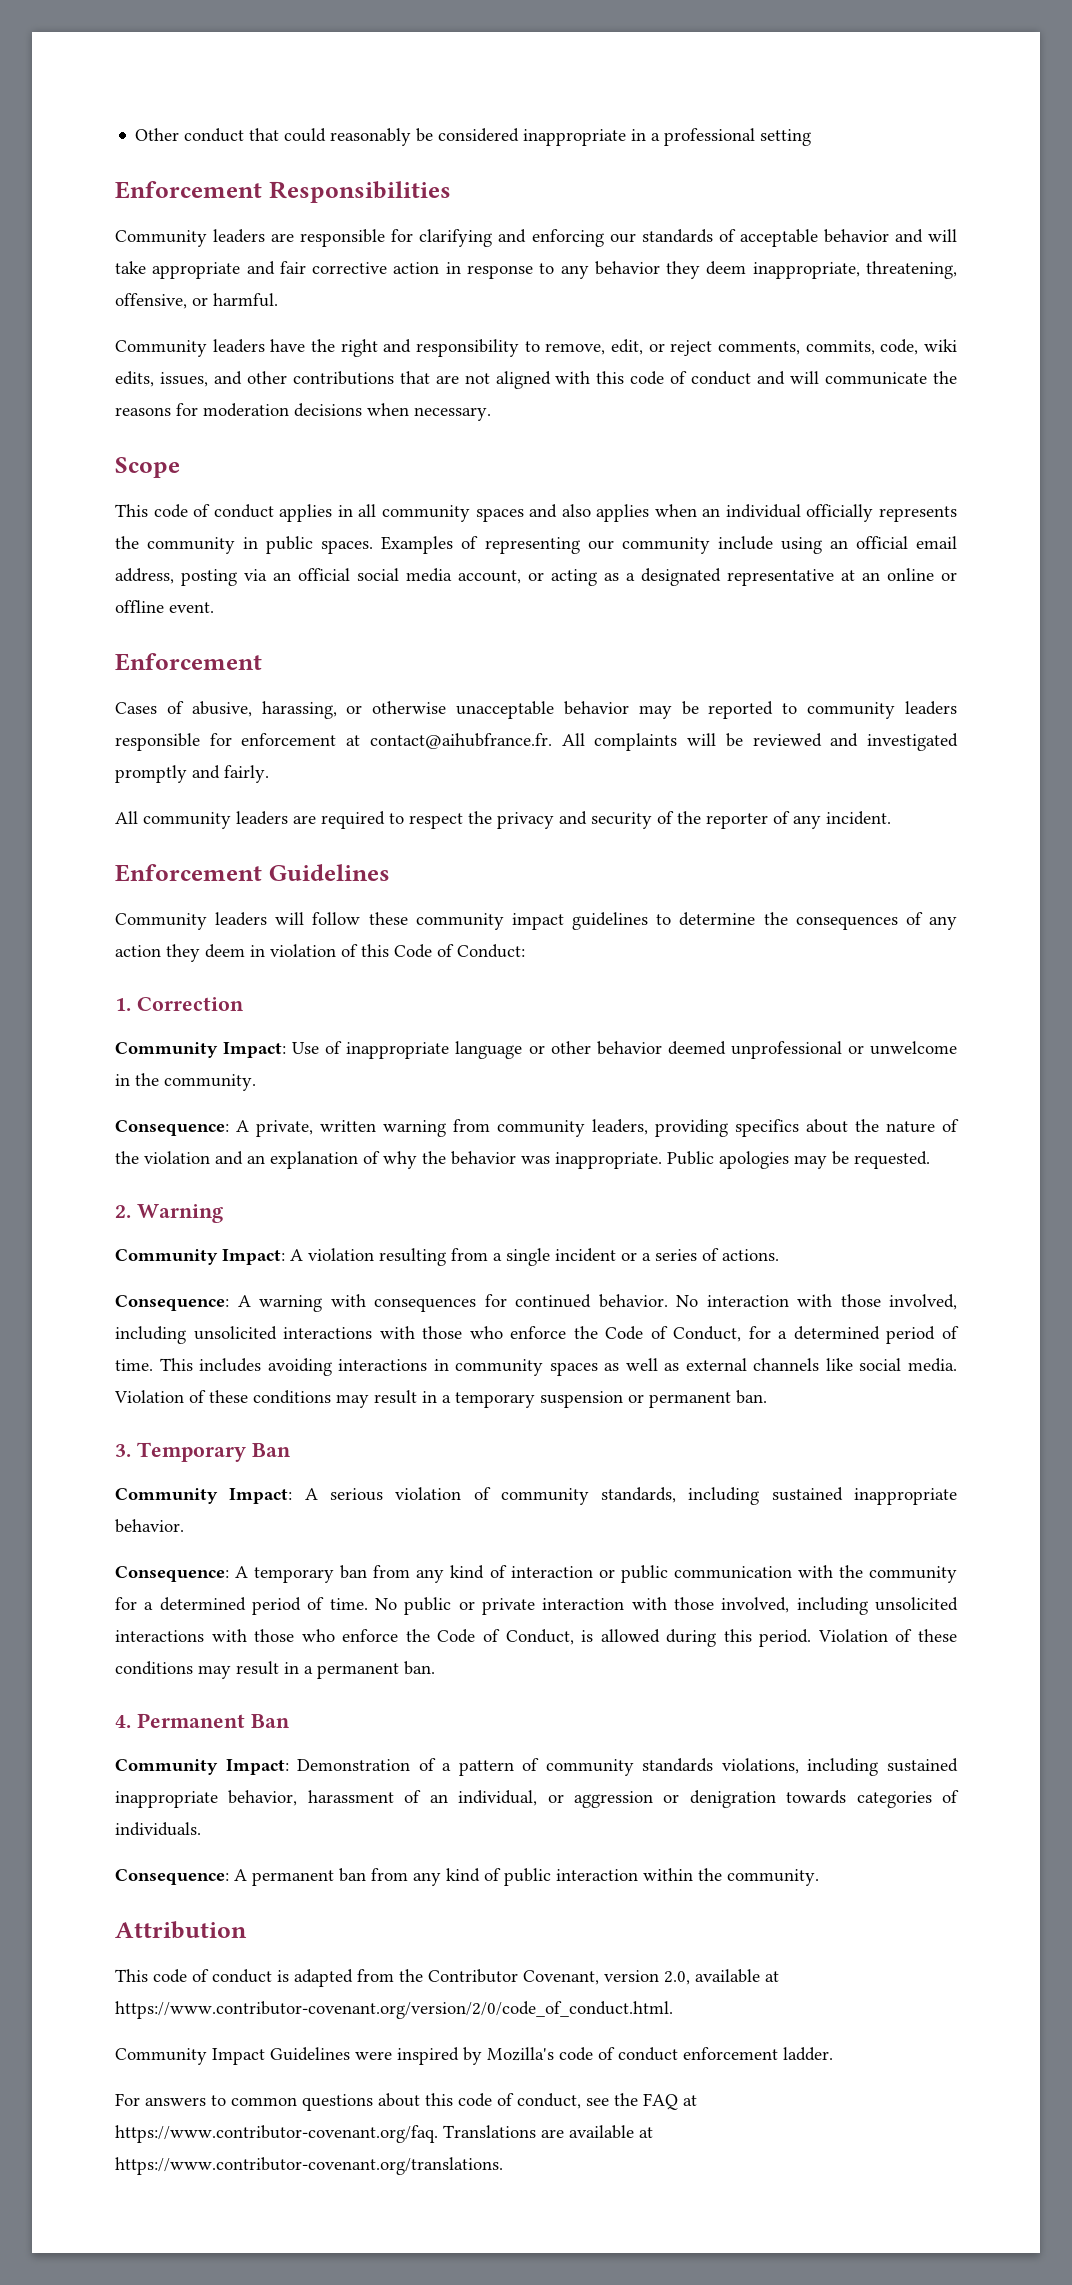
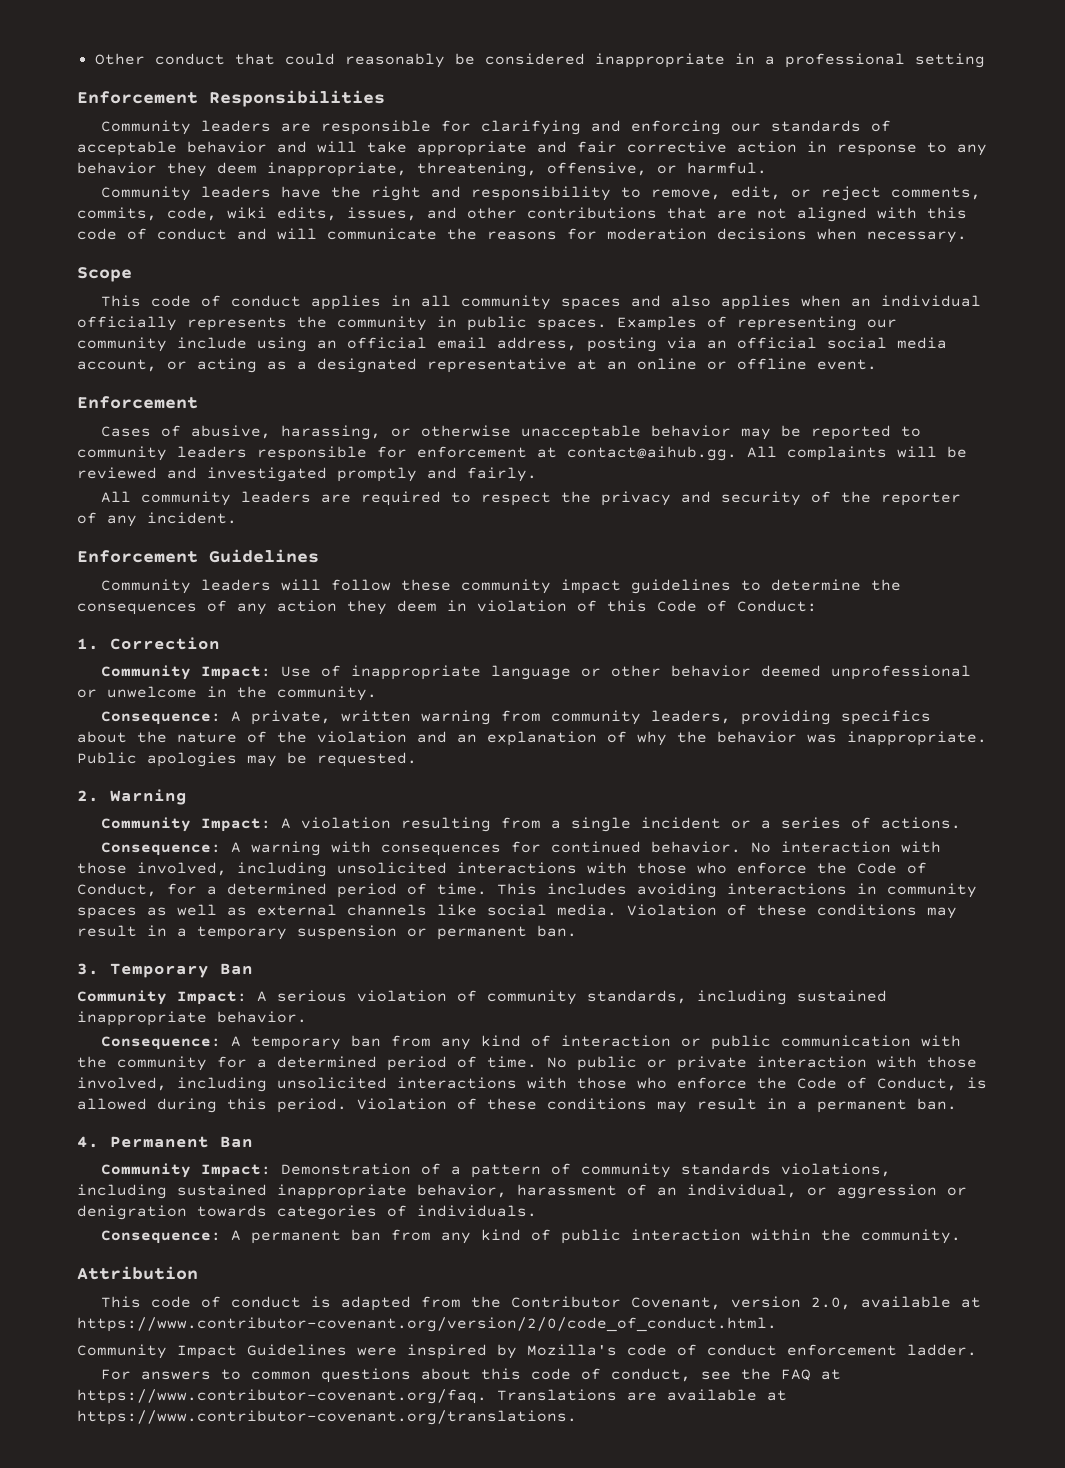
[369,733,552,749] contact@aihubfrance.fr. -> [567,446,737,461] contact@aihub.gg.

